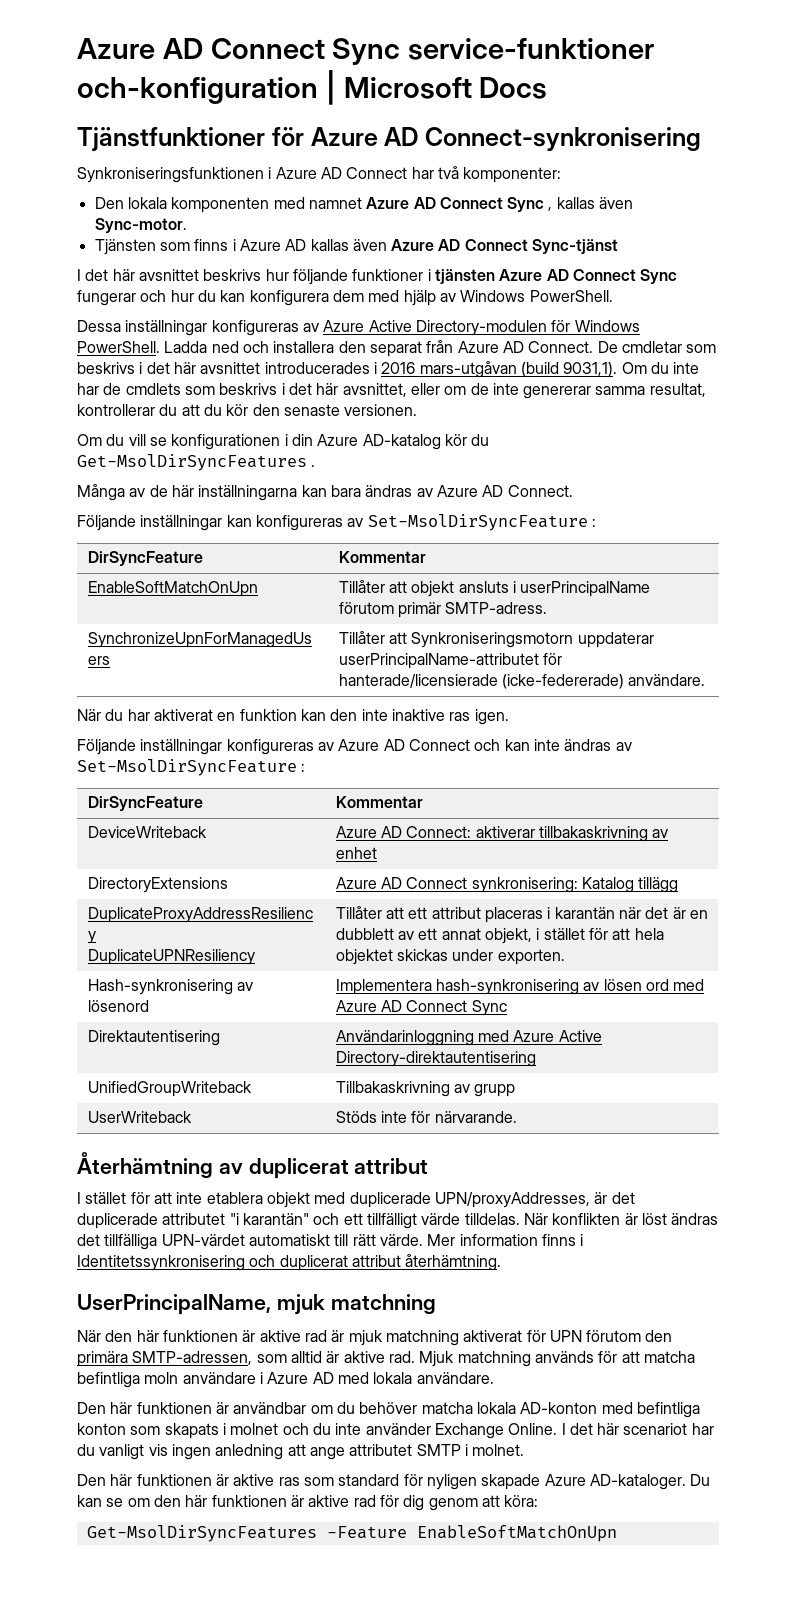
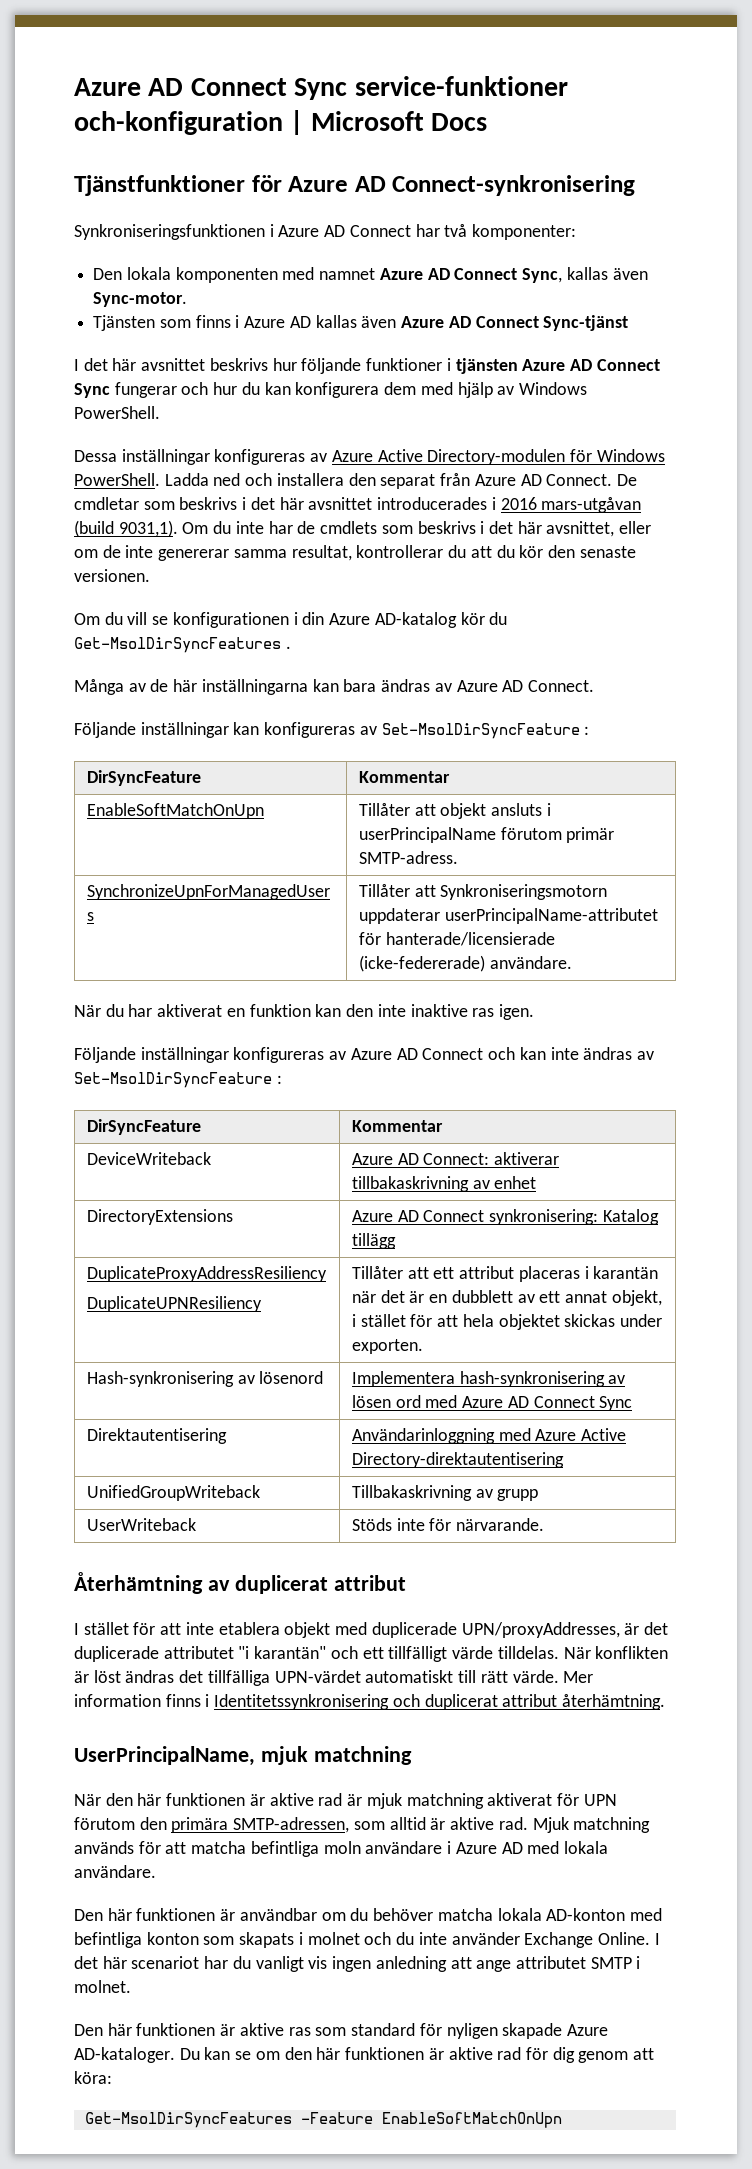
[507,197,553,212] Sync , -> [522,268,563,283] Sync,

